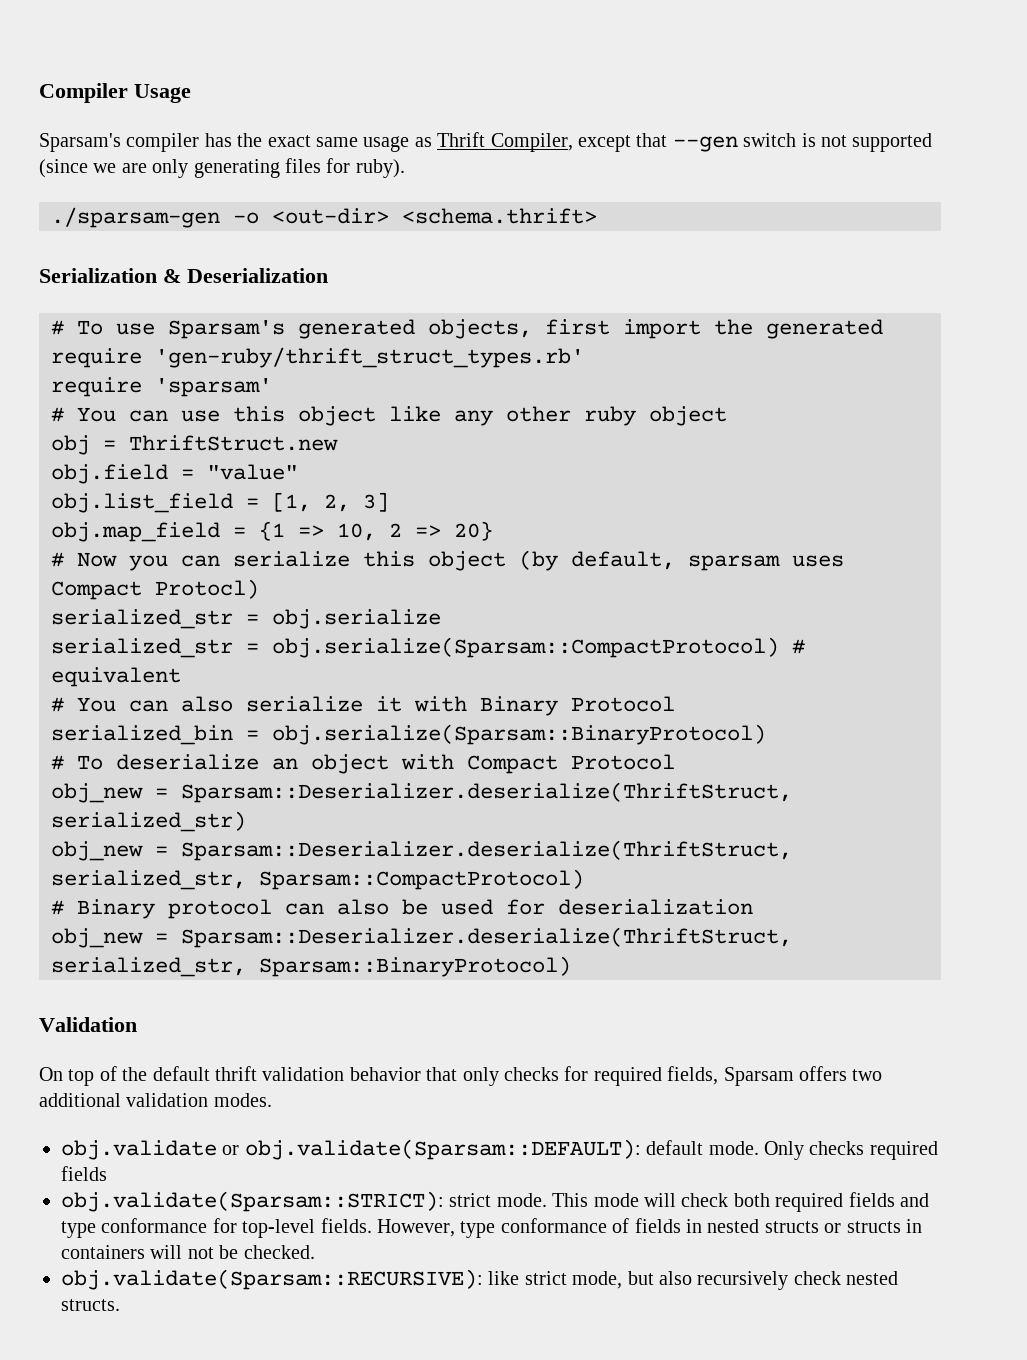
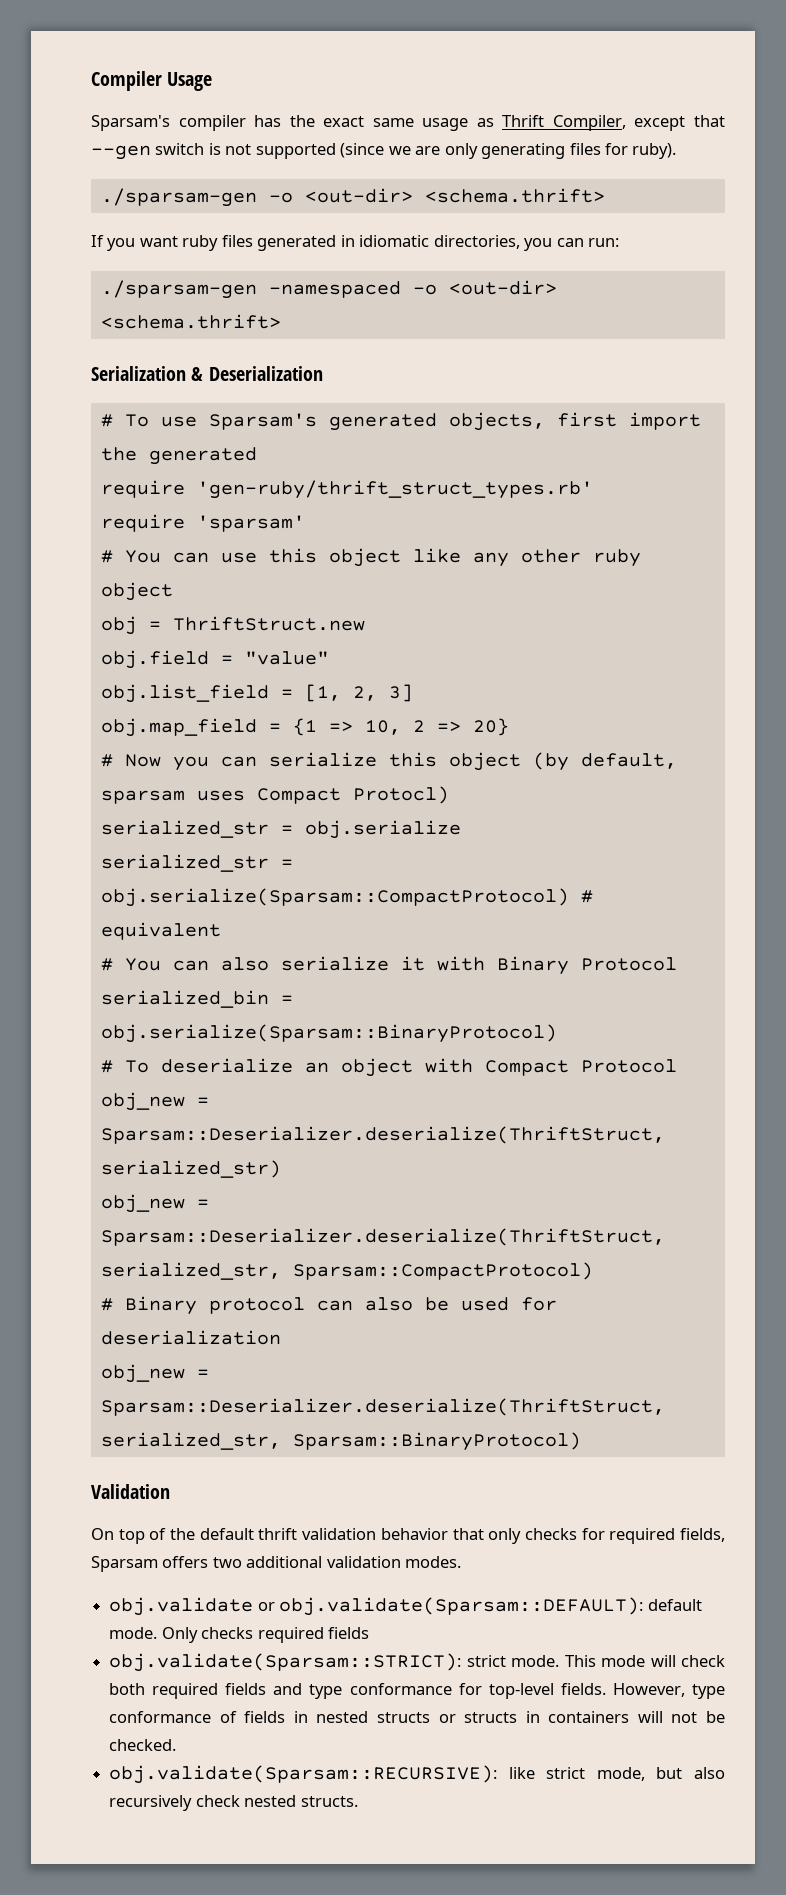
(597, 216) none -> [91,235,620,251] [100,280,557,299] [100,314,281,329] // If you want ruby files generated in idiomatic directories, you can run: // ./sparsam-gen -namespaced -o <out-dir> <schema.thrift>

